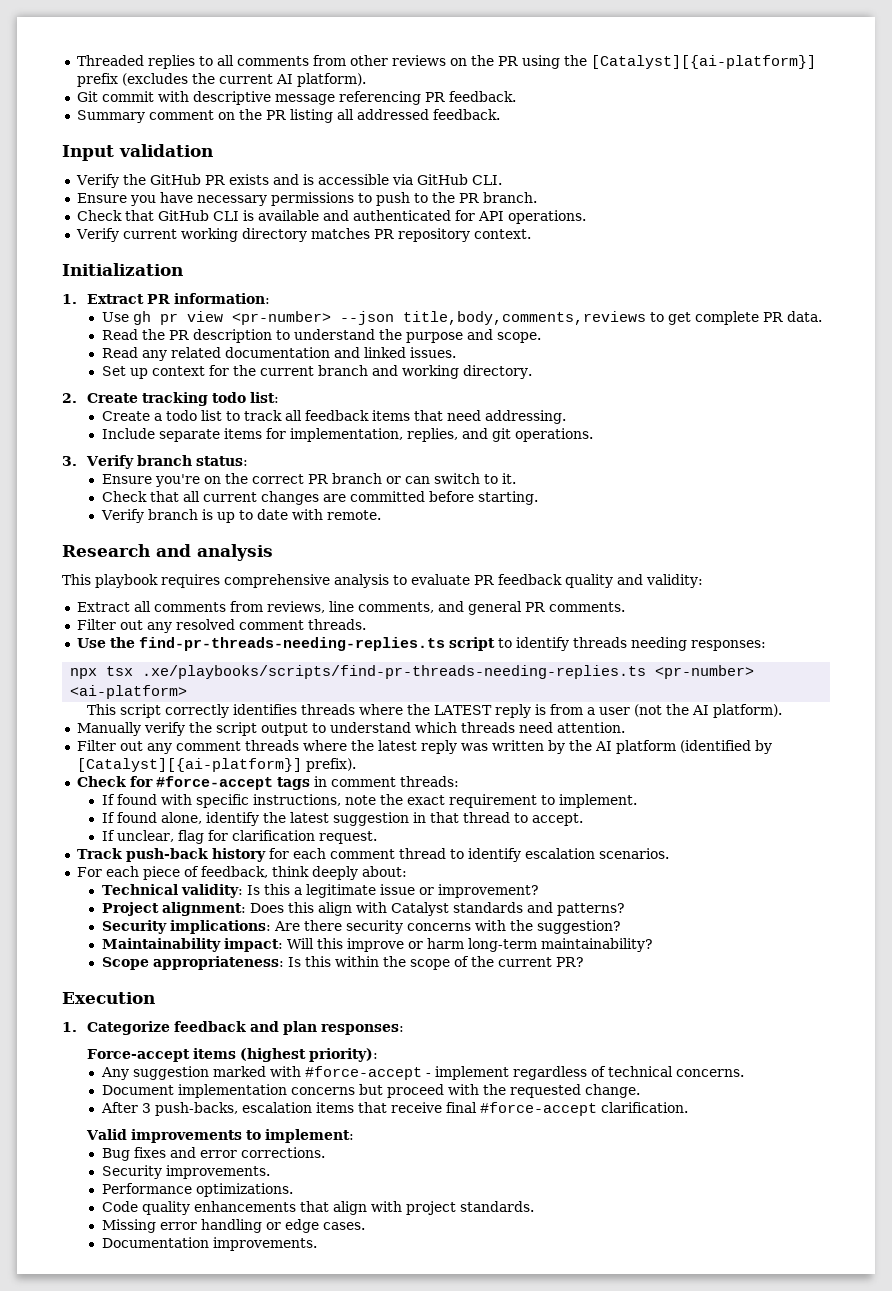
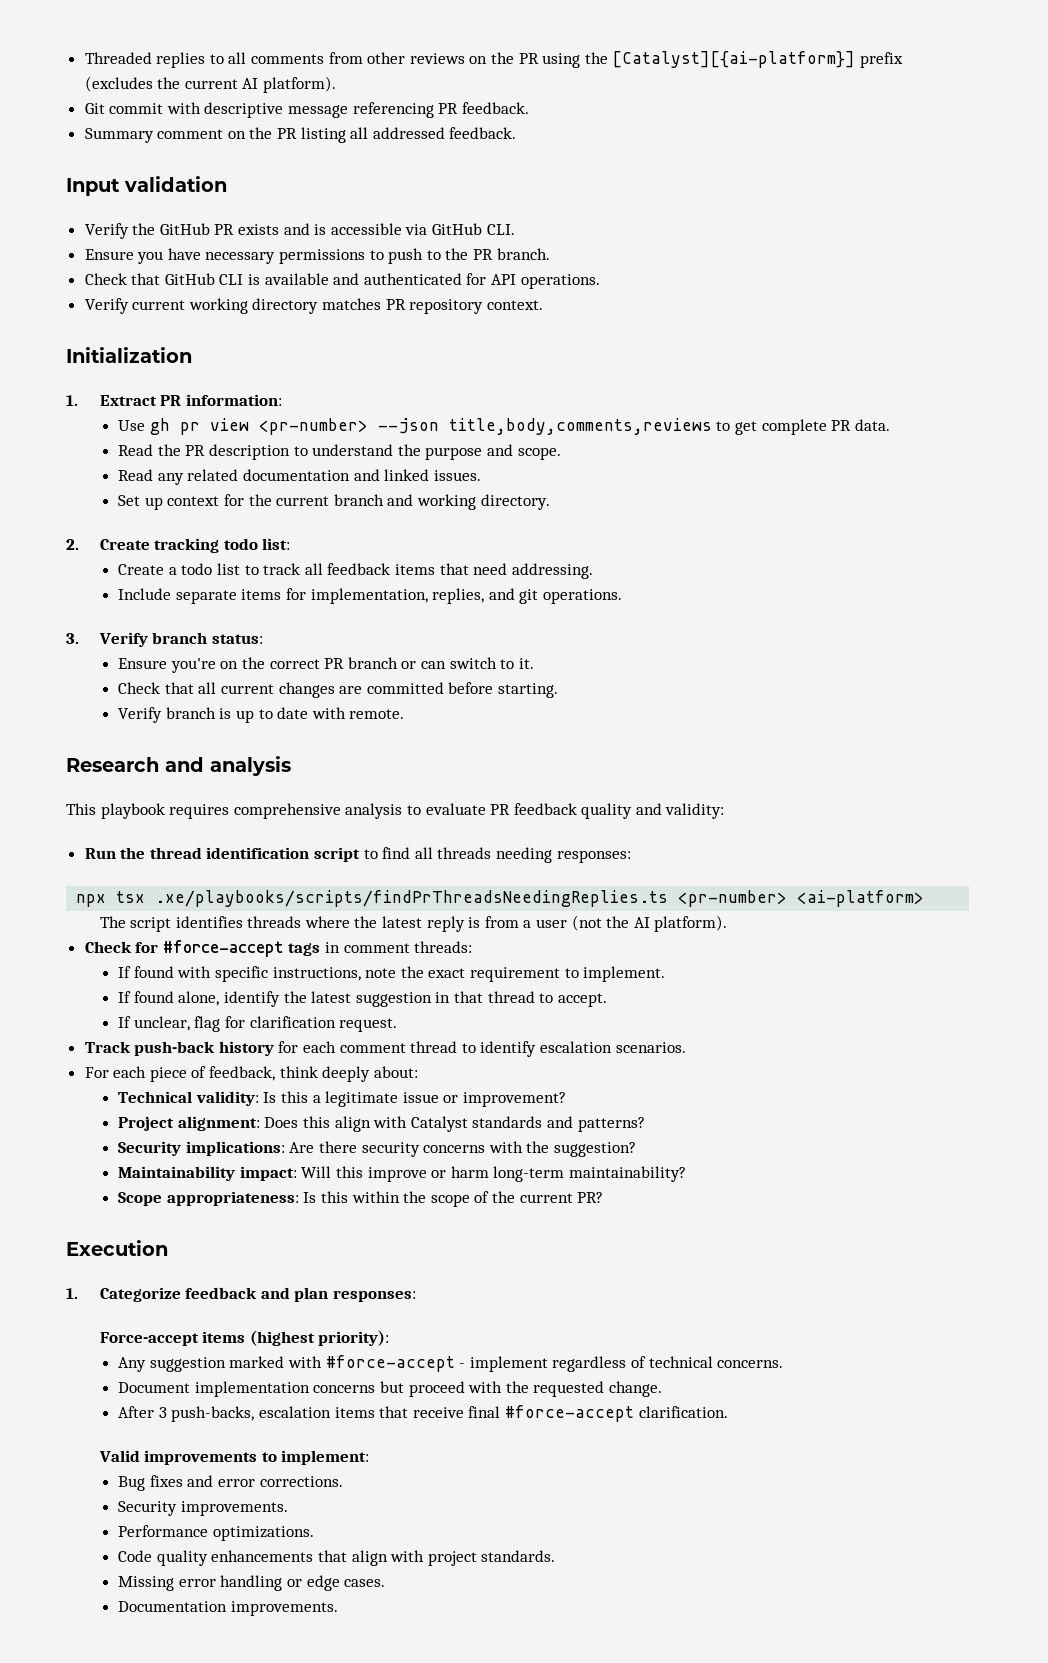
[76,601,625,615] [76,619,366,633] [76,637,569,651] Extract all comments from reviews, line comments, and general PR comments. // Filter out any resolved comment threads. // Use the find-pr-threads-needing-replies.ts script to identify -> [84,847,433,862] Run the thread identification script to find all
[142,665,647,679] .xe/playbooks/scripts/find-pr-threads-needing-replies.ts -> [155,890,669,907] .xe/playbooks/scripts/findPrThreadsNeedingReplies.ts
[86,704,229,718] This script correctly -> [99,916,172,932] The script
[433,705,492,715] LATEST -> [382,916,423,928] latest
[76,722,625,736] [76,740,772,754] [76,758,356,772] // Manually verify the script output to understand which threads need attention. // Filter out any comment threads where the latest reply was written by the AI platform (identified by [Catalyst][{ai-platform}] prefix). -> (728, 923) none

